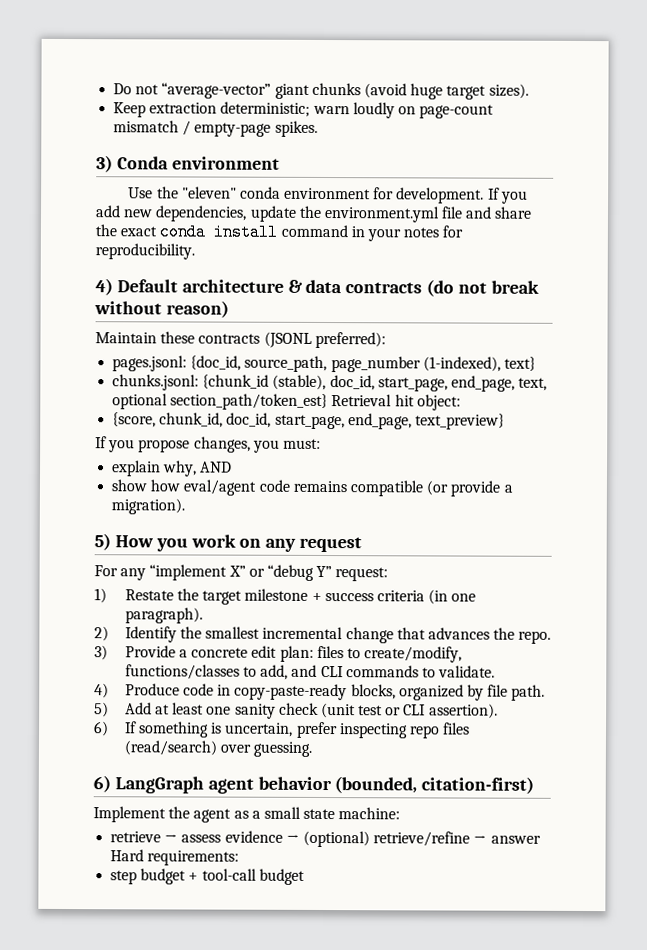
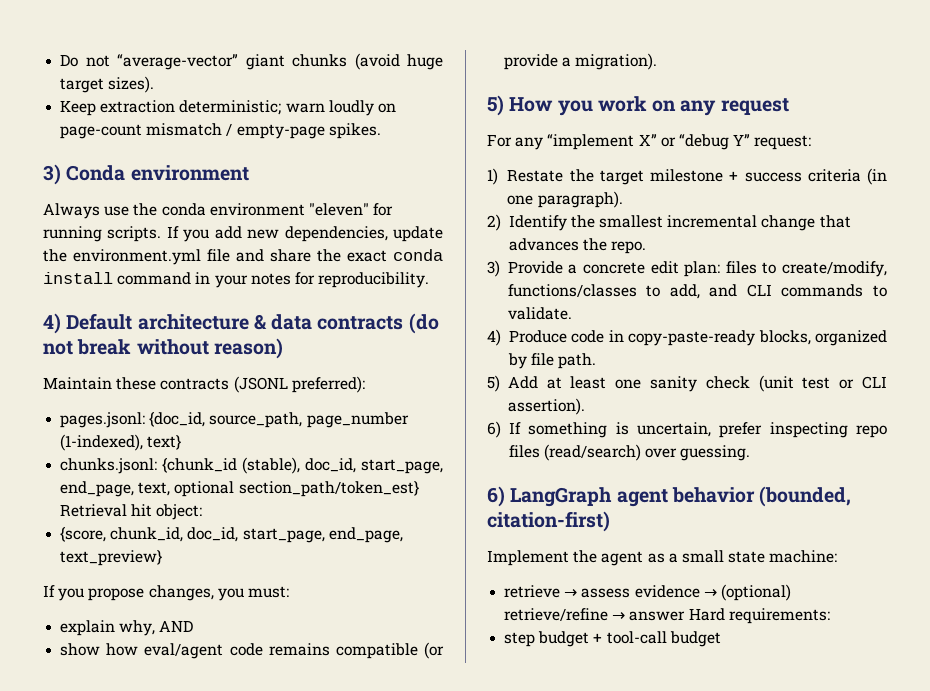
[128,186,485,204] Use the "eleven" conda environment for development. -> [43,203,394,219] [43,226,162,242] Always use the conda environment "eleven" for running scripts.

